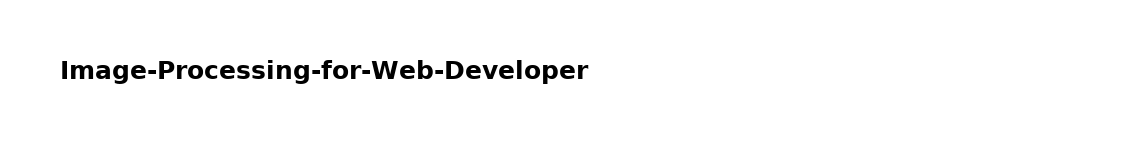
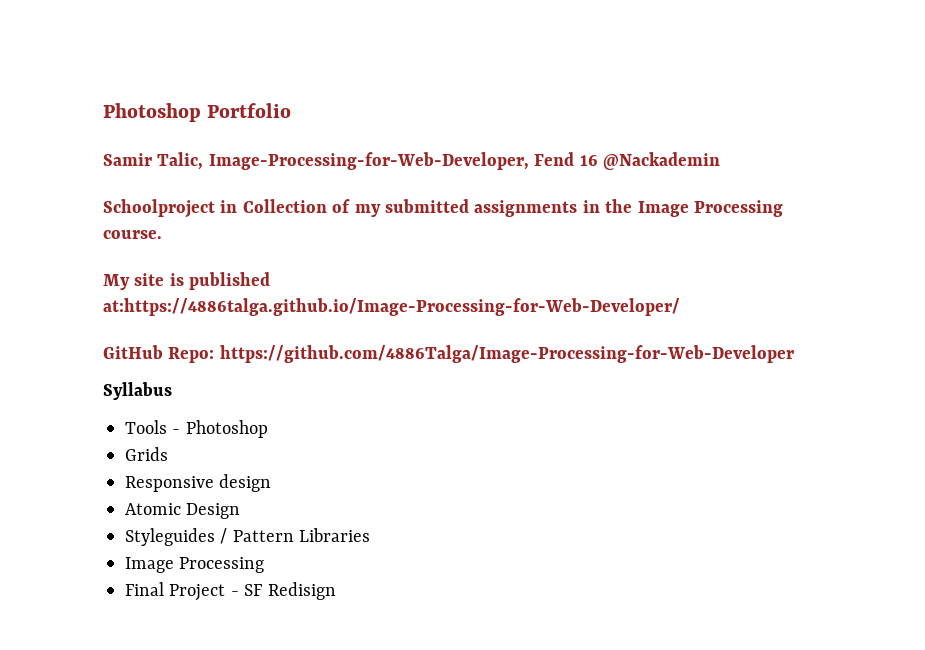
[60,60,589,84] Image-Processing-for-Web-Developer -> [103,103,292,122] [103,152,720,170] [103,199,783,218] [103,230,162,239] [103,272,271,290] [103,298,680,316] [103,345,794,363] [103,382,172,400] [125,420,268,438] [125,447,168,461] [125,474,272,492] [125,503,241,519] [125,528,371,546] [125,557,265,573] [125,582,336,601] Photoshop Portfolio // Samir Talic, Image-Processing-for-Web-Developer, Fend 16 @Nackademin // Schoolproject in Collection of my submitted assignments in the Image Processing course. // My site is published at:https://4886talga.github.io/Image-Processing-for-Web-Developer/ // GitHub Repo: https://github.com/4886Talga/Image-Processing-for-Web-Developer // Syllabus // Tools - Photoshop // Grids // Responsive design // Atomic Design // Styleguides / Pattern Libraries // Image Processing // Final Project - SF Redisign

